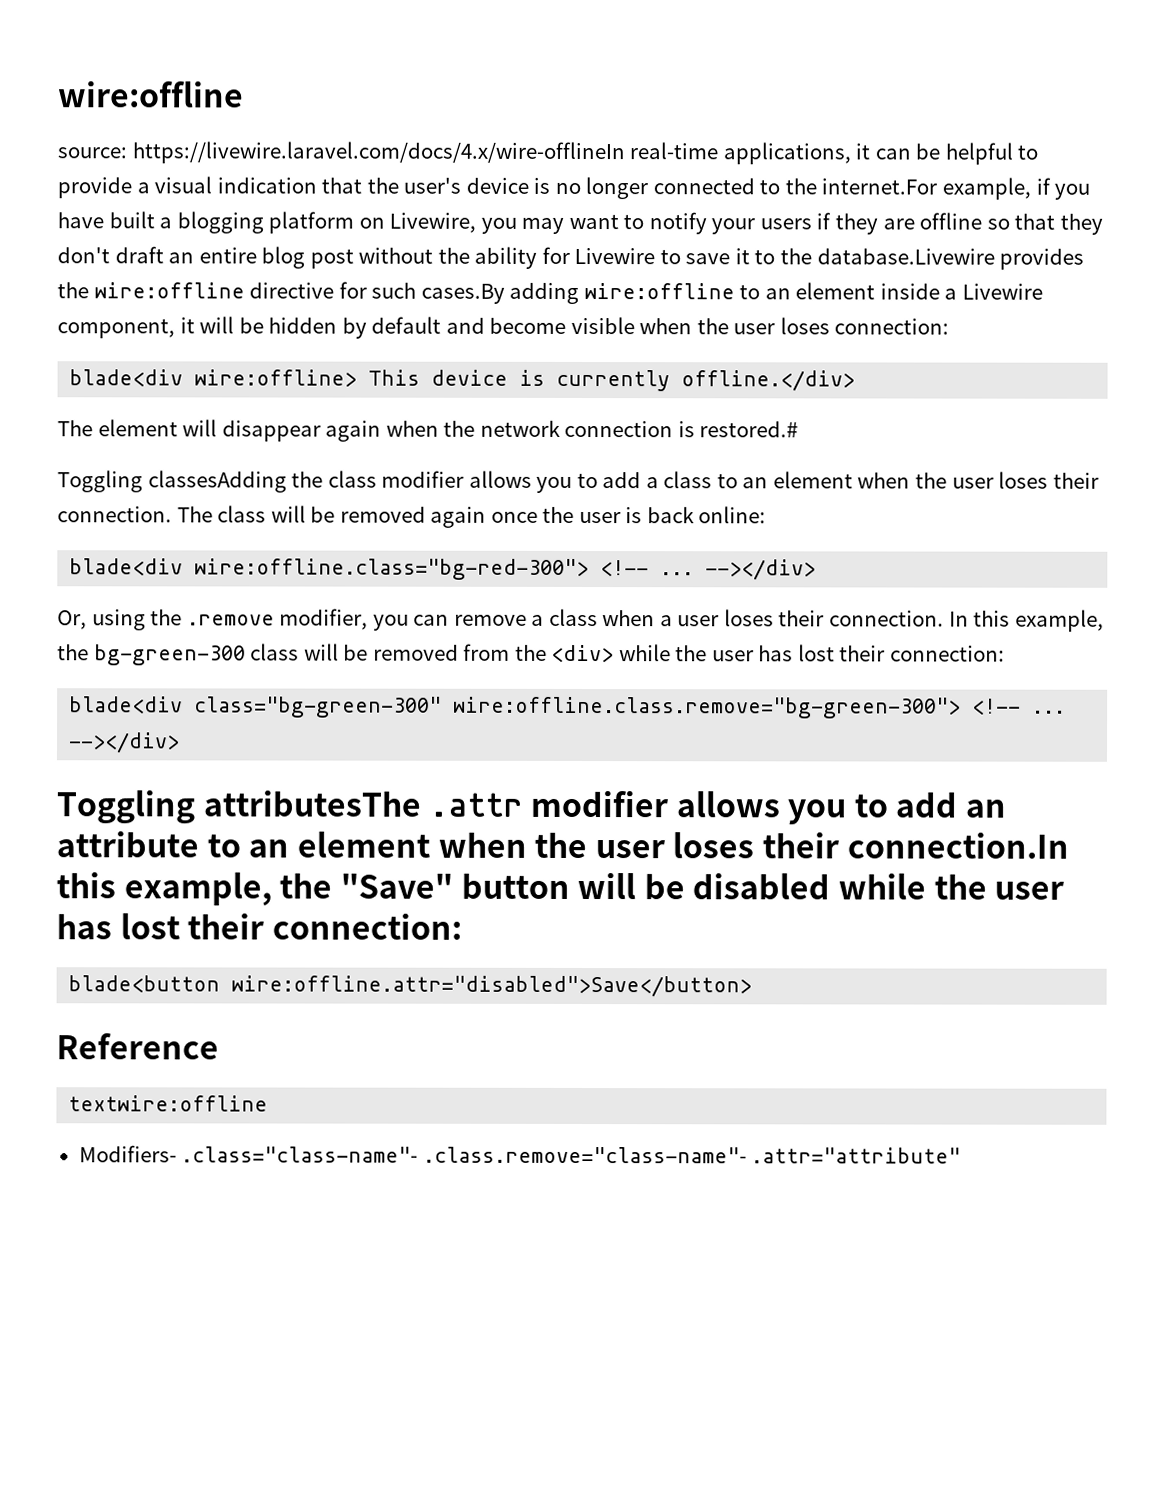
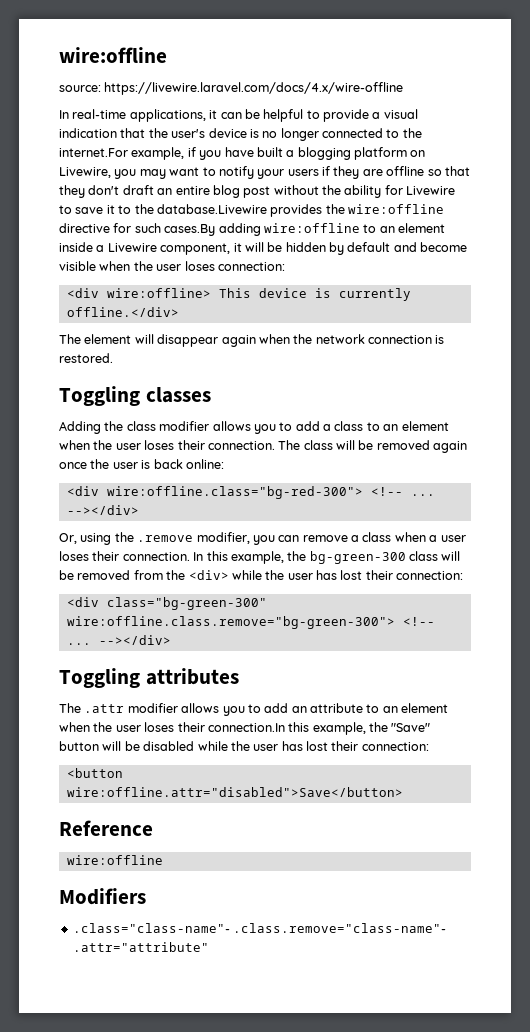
[131,141,625,165] https://livewire.laravel.com/docs/4.x/wire-offlineIn -> [104,82,404,95] [59,110,69,119] https://livewire.laravel.com/docs/4.x/wire-offline // In
[69,369,184,387] blade<div -> [66,288,99,298] <div
[699,421,799,438] [57,470,287,493] restored.# // Toggling classesAdding -> [59,353,113,363] [59,386,211,406] [59,421,101,434] restored. // Toggling classes // Adding
[69,558,184,576] blade<div -> [66,486,99,496] <div
[69,696,184,714] blade<div -> [66,597,99,607] <div
[202,790,421,817] attributesThe -> [145,668,239,685] [59,703,81,713] attributes // The
[68,975,221,993] blade<button -> [66,768,123,778] <button
[68,1095,269,1112] [78,1145,177,1163] textwire:offline // Modifiers- -> [66,855,163,865] [59,888,146,905] wire:offline // Modifiers //

